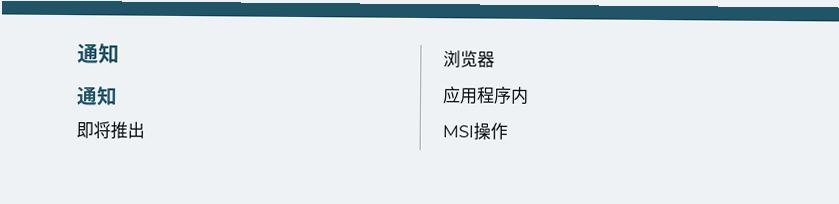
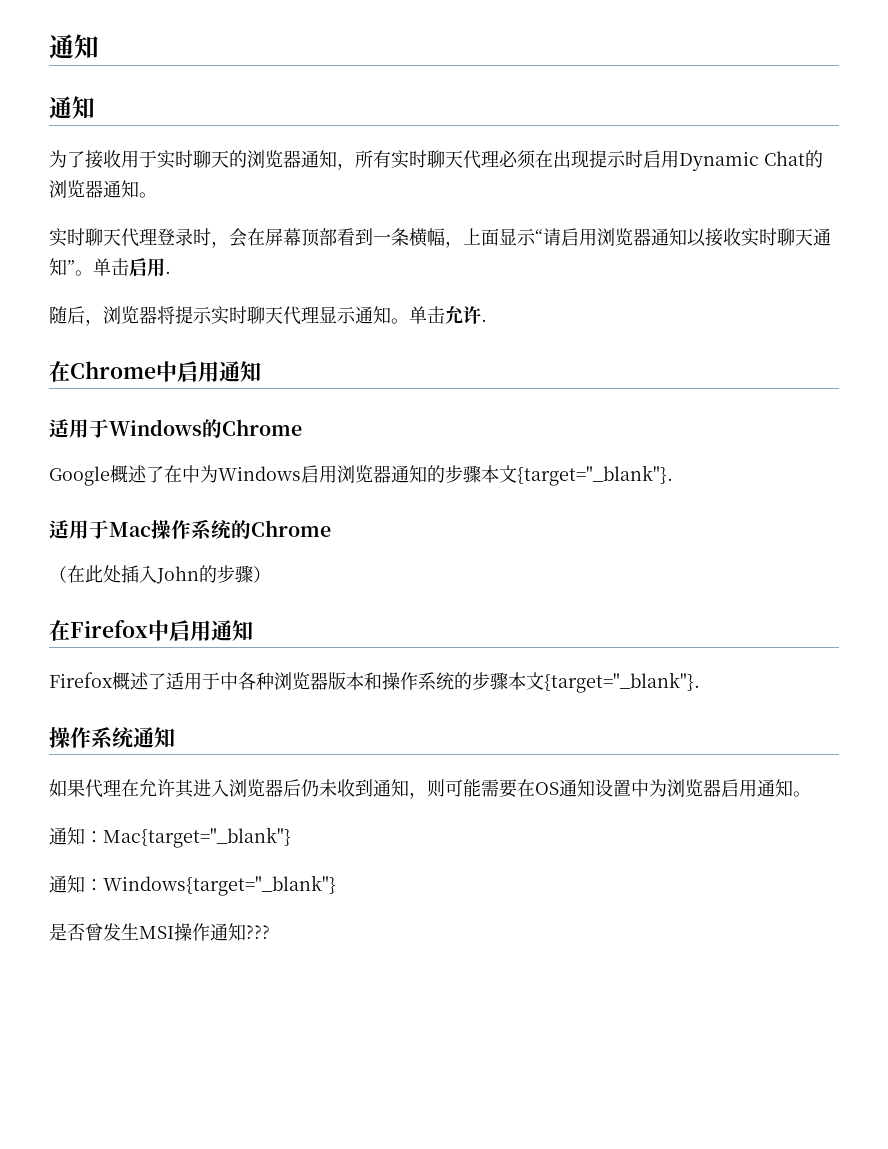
[76,121,145,140] [443,50,495,68] [442,86,529,105] [442,122,508,141] 即将推出 // 浏览器 // 应用程序内 // MSI操作 -> [49,150,823,171] [49,180,157,198] [49,228,831,248] [49,258,171,277] [49,306,487,326] [49,361,261,382] [49,419,302,438] [49,465,673,486] [49,519,331,540] [49,565,271,584] [49,620,253,641] [49,672,700,693] [49,727,175,749] [49,779,811,799] [49,827,291,848] [49,875,336,896] [49,923,270,941] 为了接收用于实时聊天的浏览器通知，所有实时聊天代理必须在出现提示时启用Dynamic Chat的浏览器通知。 // 实时聊天代理登录时，会在屏幕顶部看到一条横幅，上面显示“请启用浏览器通知以接收实时聊天通知”。单击启用. // 随后，浏览器将提示实时聊天代理显示通知。单击允许. // 在Chrome中启用通知 // 适用于Windows的Chrome // Google概述了在中为Windows启用浏览器通知的步骤本文{target="_blank"}. // 适用于Mac操作系统的Chrome // （在此处插入John的步骤） // 在Firefox中启用通知 // Firefox概述了适用于中各种浏览器版本和操作系统的步骤本文{target="_blank"}. // 操作系统通知 // 如果代理在允许其进入浏览器后仍未收到通知，则可能需要在OS通知设置中为浏览器启用通知。 // 通知：Mac{target="_blank"} // 通知：Windows{target="_blank"} // 是否曾发生MSI操作通知???

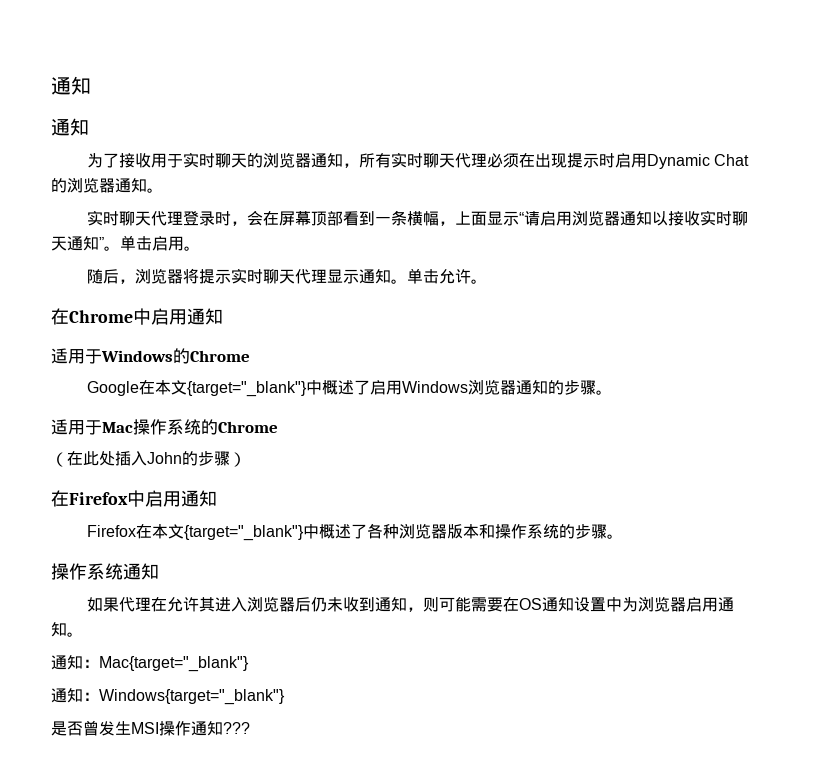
[165,271,171,274] . -> [184,246,200,251] 。
[481,319,487,322] . -> [470,279,487,284] 。
[110,465,337,483] 概述了在中为Windows启用 -> [138,380,468,397] 在本文{target="_blank"}中概述了启用Windows
[481,465,673,486] 本文{target="_blank"}. -> [595,390,612,395] 。
[112,672,238,690] 概述了适用于中 -> [135,524,367,541] 在本文{target="_blank"}中概述了
[508,672,700,693] 本文{target="_blank"}. -> [606,534,623,539] 。

